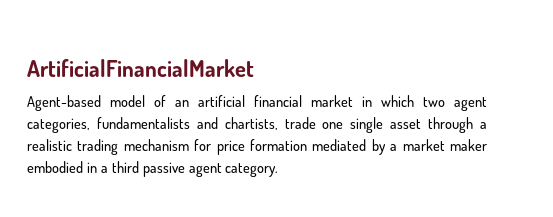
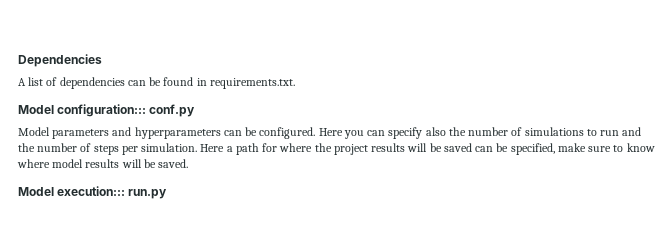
[27,59,254,77] [27,95,487,111] [27,117,488,133] [27,139,487,155] [27,161,279,177] ArtificialFinancialMarket // Agent-based model of an artificial financial market in which two agent categories, fundamentalists and chartists, trade one single asset through a realistic trading mechanism for price formation mediated by a market maker embodied in a third passive agent category. -> [18,54,102,67] [18,77,295,89] [18,104,196,117] [18,127,642,139] [18,143,655,155] [17,159,189,168] [18,186,168,199] Dependencies // A list of dependencies can be found in requirements.txt. // Model configuration::: conf.py // Model parameters and hyperparameters can be configured. Here you can specify also the number of simulations to run and the number of steps per simulation. Here a path for where the project results will be saved can be specified, make sure to know where model results will be saved. // Model execution::: run.py

